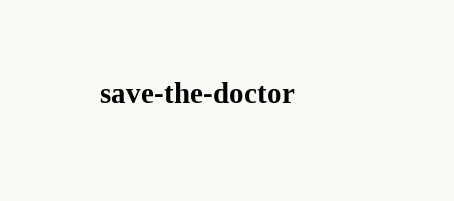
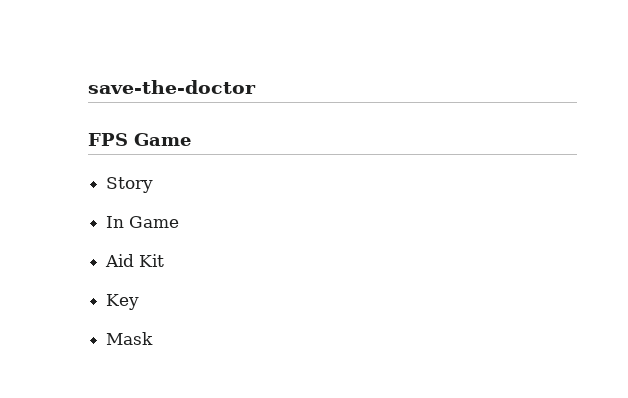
(295, 92) none -> [88,133,191,146] [106,177,154,193] [106,216,180,228] [105,254,165,267] [106,294,140,310] [106,332,154,345] // FPS Game // Story // In Game // Aid Kit // Key // Mask

